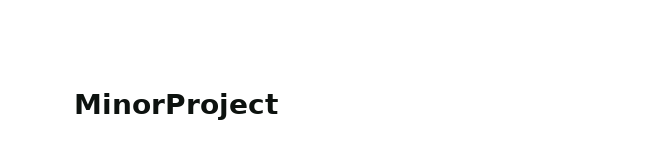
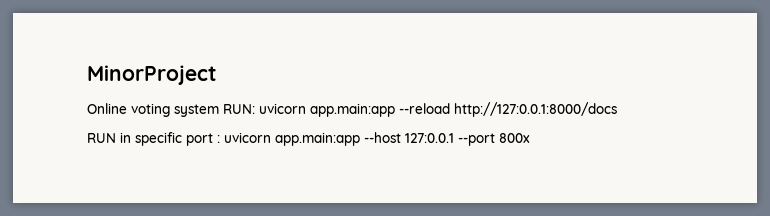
(278, 106) none -> [87,102,617,117] [87,132,530,146] // Online voting system RUN: uvicorn app.main:app --reload http://127:0.0.1:8000/docs // RUN in specific port : uvicorn app.main:app --host 127:0.0.1 --port 800x

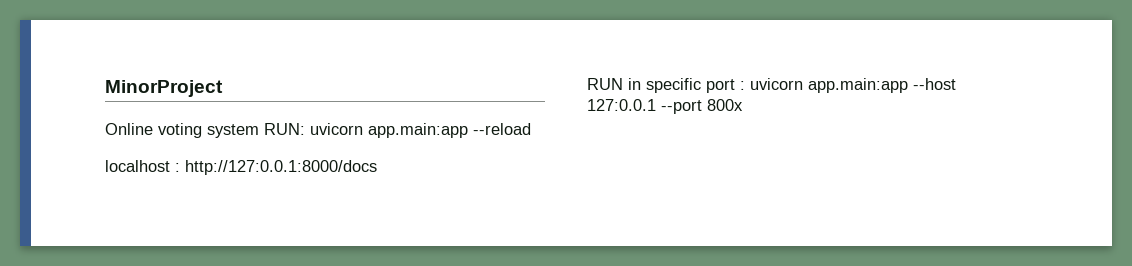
(450, 108) none -> [105,160,180,172] // localhost :

